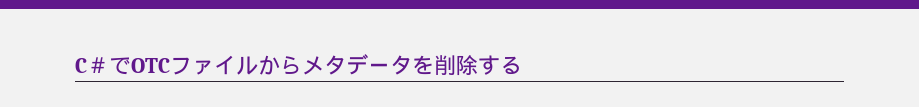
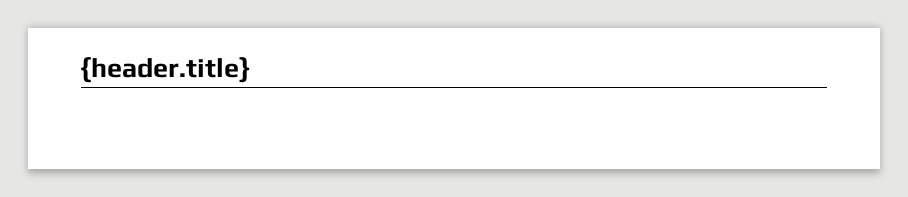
[75,54,522,76] C＃でOTCファイルからメタデータを削除する -> [81,57,250,83] {header.title}

